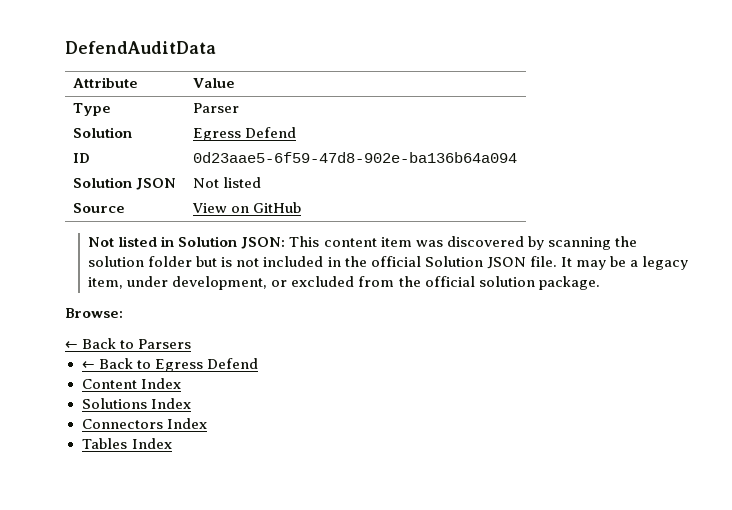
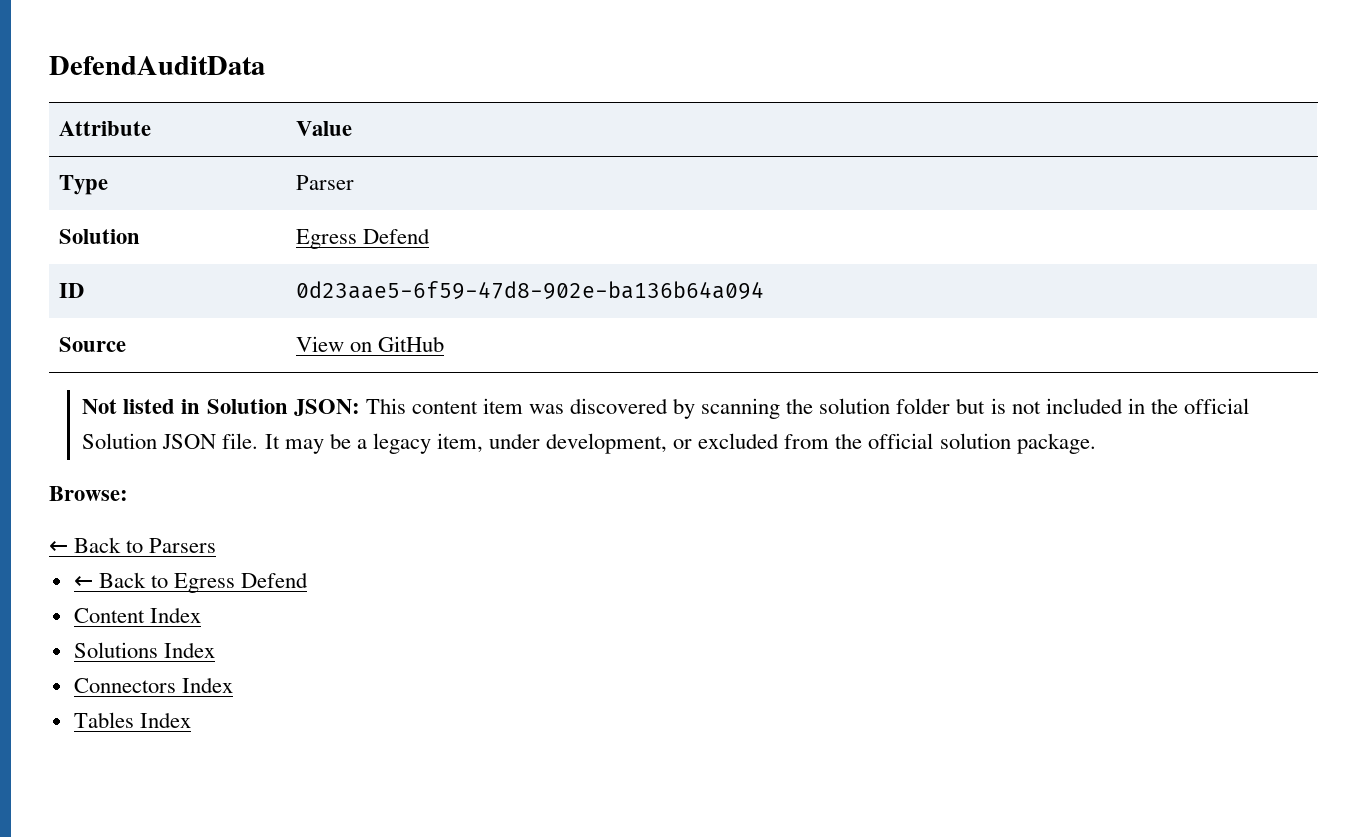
[72,177,176,190] [192,177,261,188] // Solution JSON | Not listed -> (764, 290) none

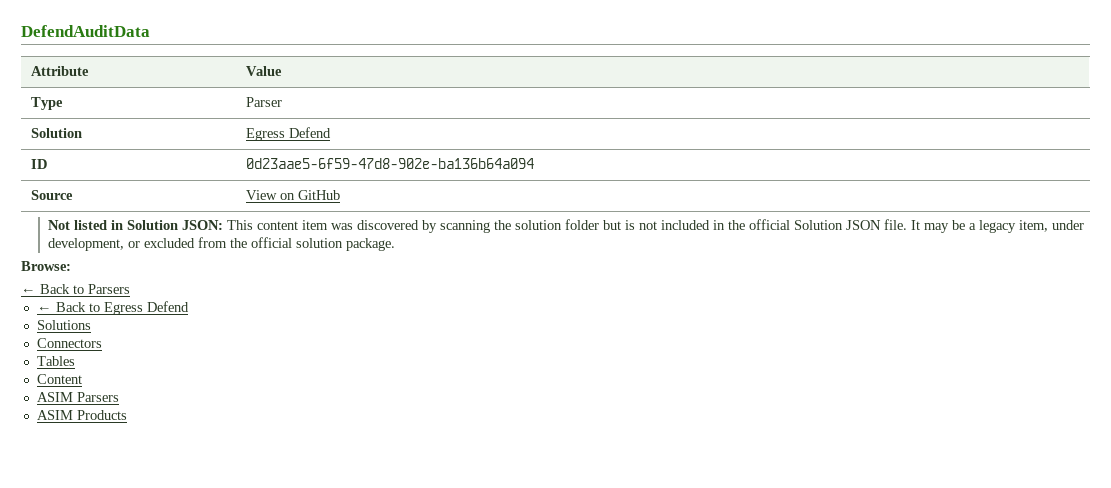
[73,607,201,623] // Content Index -> (189, 306) none
[163,642,215,658] Index -> (91, 325) none
[181,677,233,693] Index -> (102, 343) none
[139,712,191,728] Index -> [36,374,82,384] [36,392,119,402] [36,410,127,420] // Content // ASIM Parsers // ASIM Products

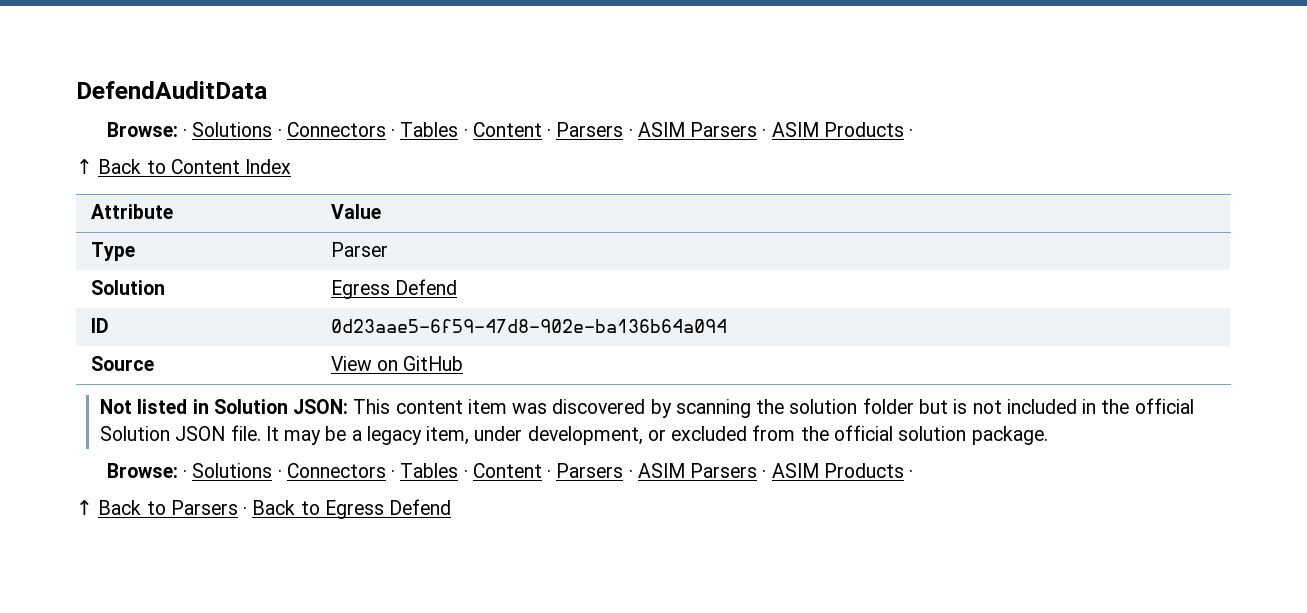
(150, 31) none -> [106,122,914,137] [76,159,292,174] // Browse: · Solutions · Connectors · Tables · Content · Parsers · ASIM Parsers · ASIM Products · // ↑ Back to Content Index
[21,288,36,294] // ← -> [183,463,914,478] [76,500,93,515] · Solutions · Connectors · Tables · Content · Parsers · ASIM Parsers · ASIM Products · // ↑
[36,306,52,312] // ← -> [243,506,248,515] ·
[36,320,91,330] [36,338,102,348] [36,356,75,366] [36,374,82,384] [36,392,119,402] [36,410,127,420] // Solutions // Connectors // Tables // Content // ASIM Parsers // ASIM Products -> (452, 507) none

